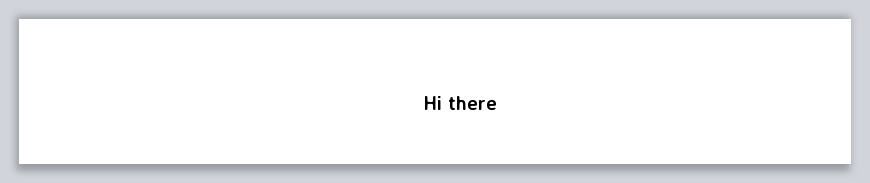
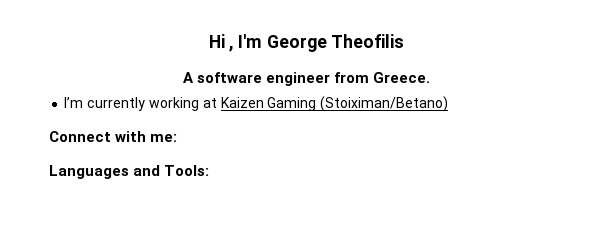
[447,96,497,110] there -> [229,34,405,52] [182,72,431,86] [64,96,449,112] [49,131,178,142] [49,165,210,179] , I'm George Theofilis // A software engineer from Greece. // I’m currently working at Kaizen Gaming (Stoiximan/Betano) // Connect with me: // Languages and Tools:

